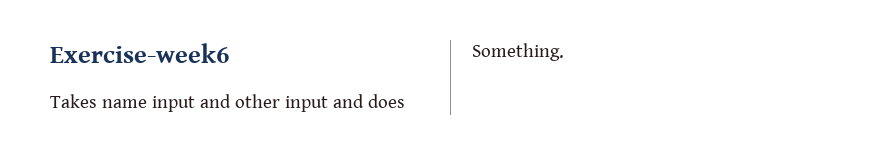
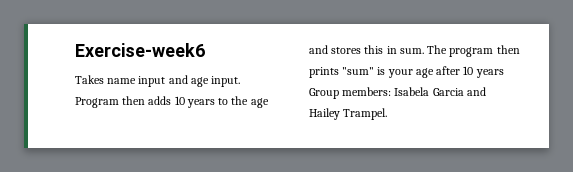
[234,94,405,112] [472,43,564,61] other input and does Something. -> [190,76,241,87] [75,96,269,108] [309,45,520,57] [309,66,504,78] [309,87,486,99] [309,108,388,120] age input. Program then adds 10 years to the age and stores this in sum. The program then prints "sum" is your age after 10 years Group members: Isabela Garcia and Hailey Trampel.

